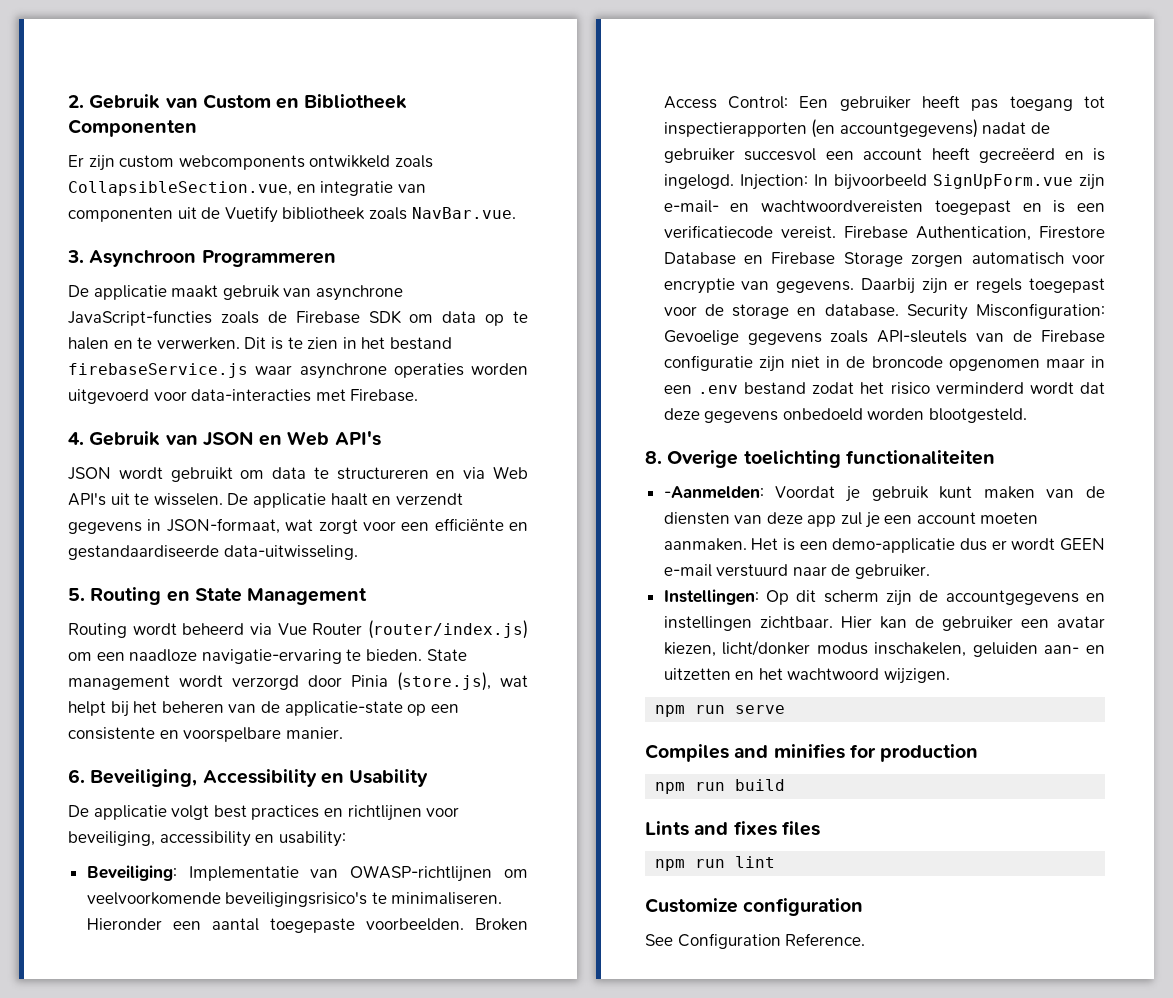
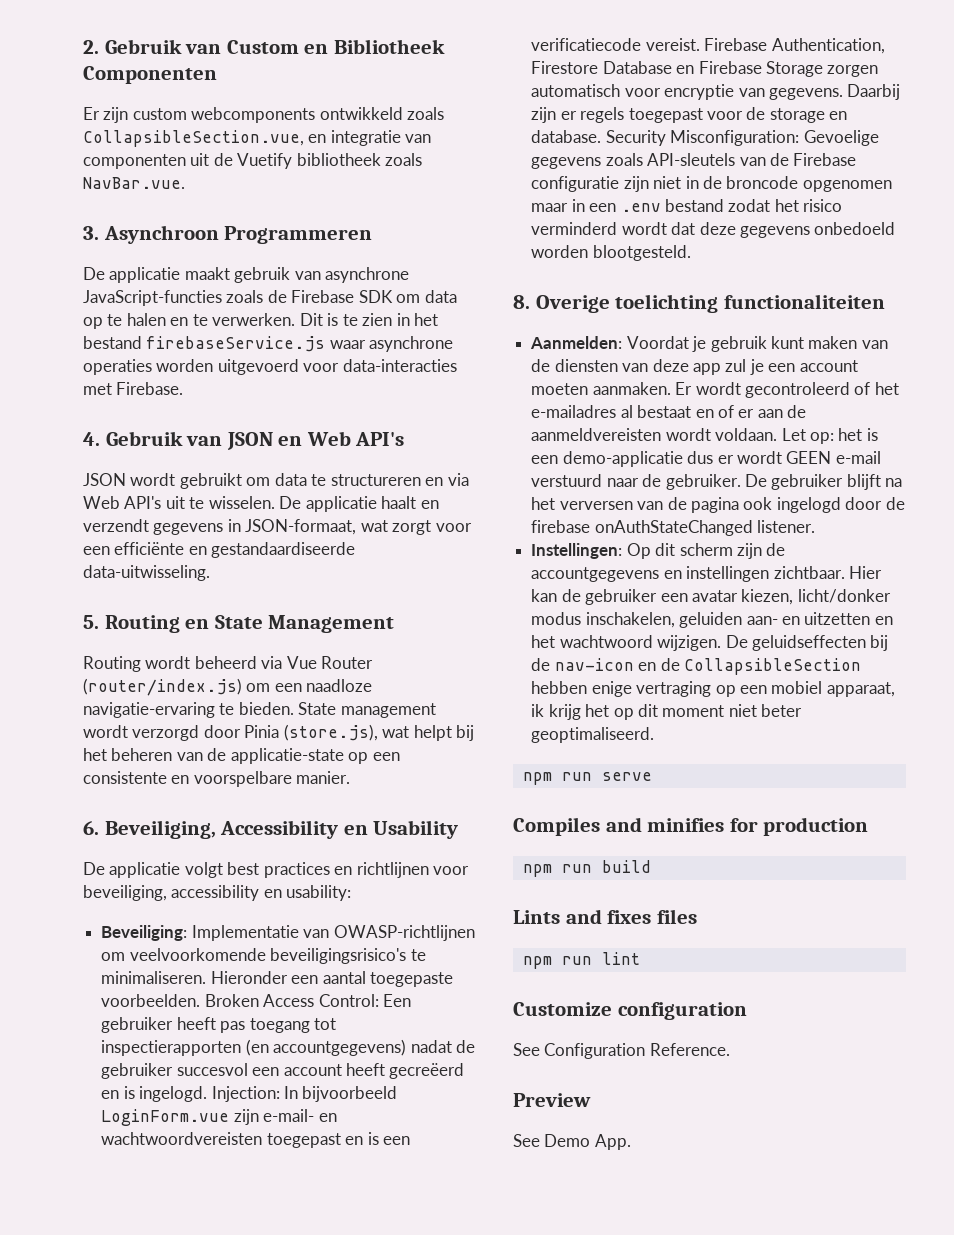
[932,174,1073,189] SignUpForm.vue -> [101,1109,230,1126] LoginForm.vue
[663,486,764,499] -Aanmelden: -> [530,336,623,349] Aanmelden:
[751,538,779,550] Het -> [675,382,899,398] [531,405,807,418] [531,428,863,444] Er wordt gecontroleerd of het e-mailadres al bestaat en of er aan de aanmeldvereisten wordt voldaan. Let op: het
(931, 571) none -> [744,474,903,490] [531,497,905,513] [531,520,816,536] De gebruiker blijft na het verversen van de pagina ook ingelogd door de firebase onAuthStateChanged listener.
(951, 676) none -> [725,635,889,651] [531,658,861,675] [531,681,895,697] [531,704,803,720] [531,727,655,743] De geluidseffecten bij de nav-icon en de CollapsibleSection hebben enige vertraging op een mobiel apparaat, ik krijg het op dit moment niet beter geoptimaliseerd.
(866, 939) none -> [513,1093,591,1107] [513,1134,631,1150] // Preview // See Demo App.

